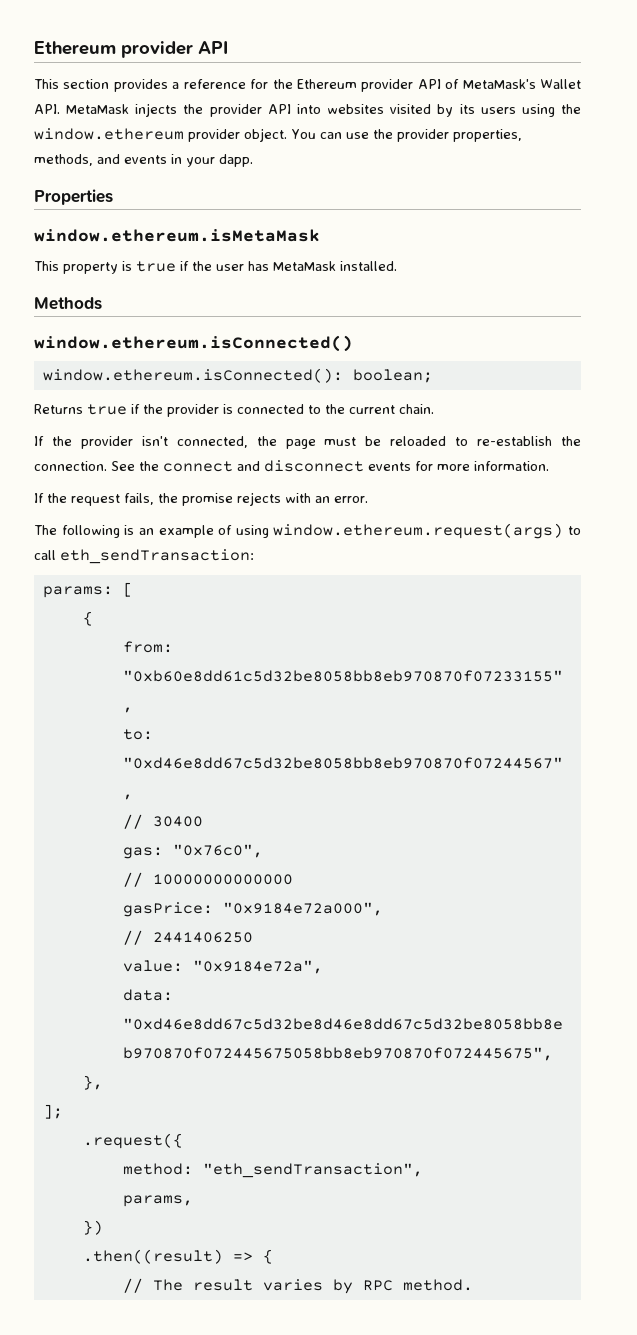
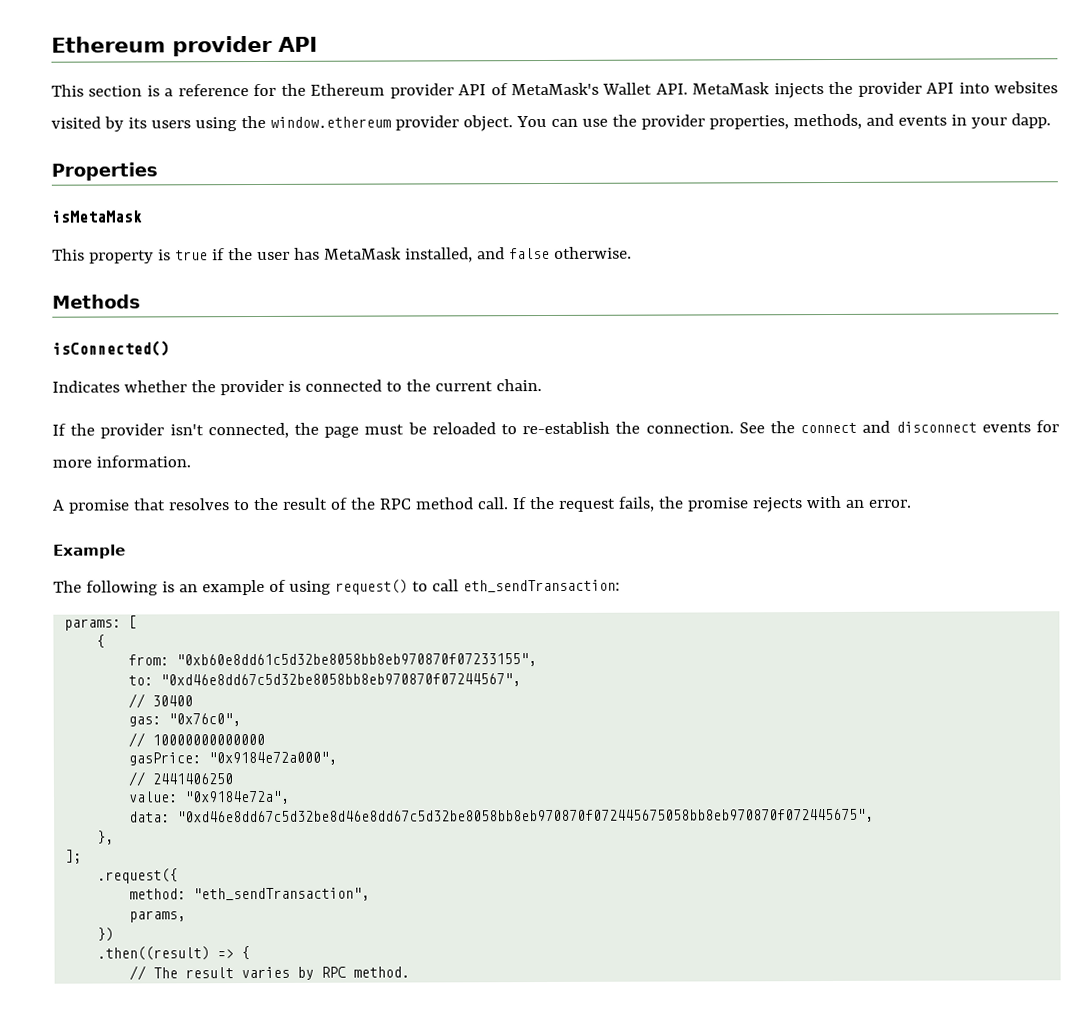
[113,79,168,92] provides -> [146,85,160,97] is
[34,229,320,242] window.ethereum.isMetaMask -> [51,210,142,223] isMetaMask
[340,261,397,271] [34,297,102,310] [34,335,353,352] [42,368,433,383] [34,404,140,415] installed. // Methods // window.ethereum.isConnected() // window.ethereum.isConnected(): boolean; // Returns true if -> [404,246,632,263] [52,294,141,309] [52,340,170,357] [52,380,187,393] installed, and false otherwise. // Methods // isConnected() // Indicates whether
(549, 466) none -> [52,497,508,514] A promise that resolves to the result of the RPC method call.
(368, 499) none -> [53,544,126,559] // Example
[273,523,564,539] window.ethereum.request(args) -> [334,579,408,595] request()

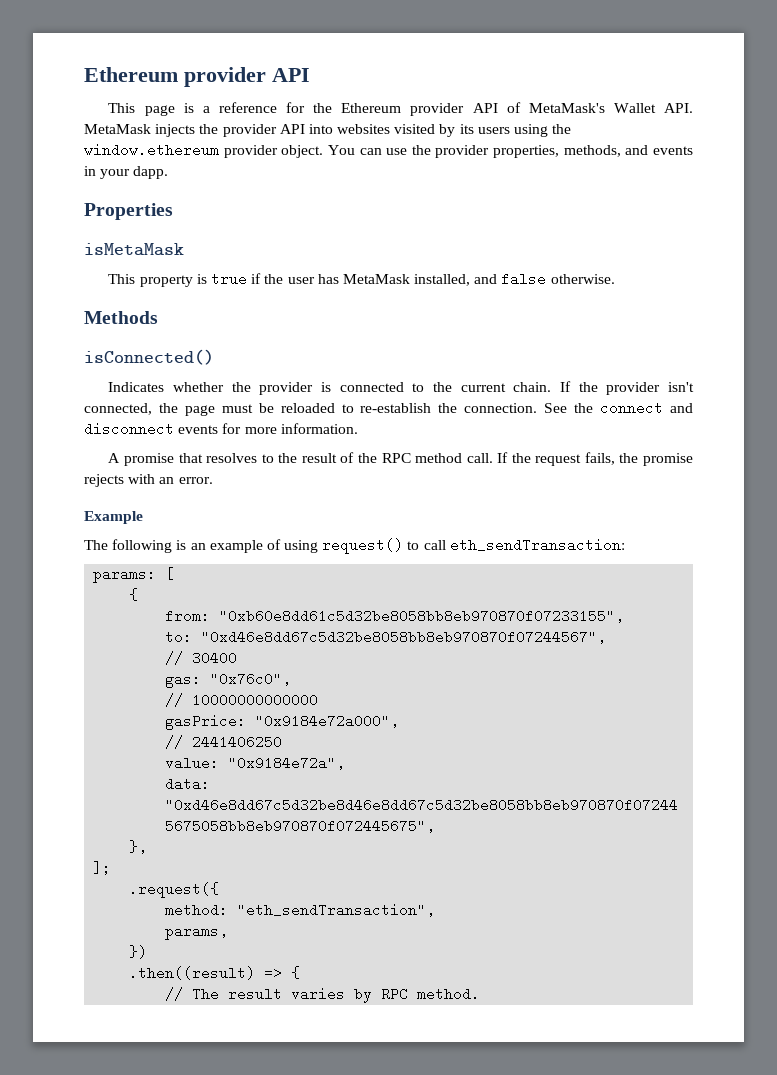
[88,85,143,97] section -> [144,105,175,116] page
(542, 385) // -> (552, 387) none

